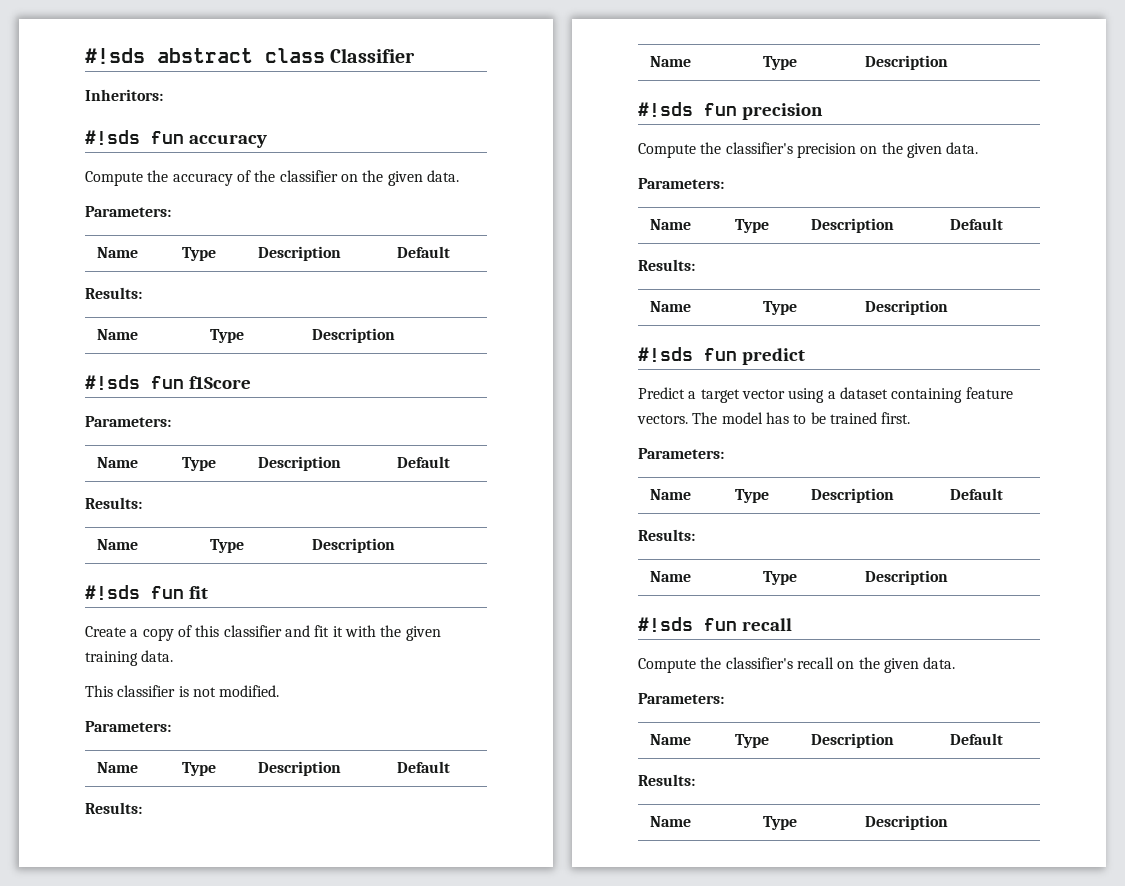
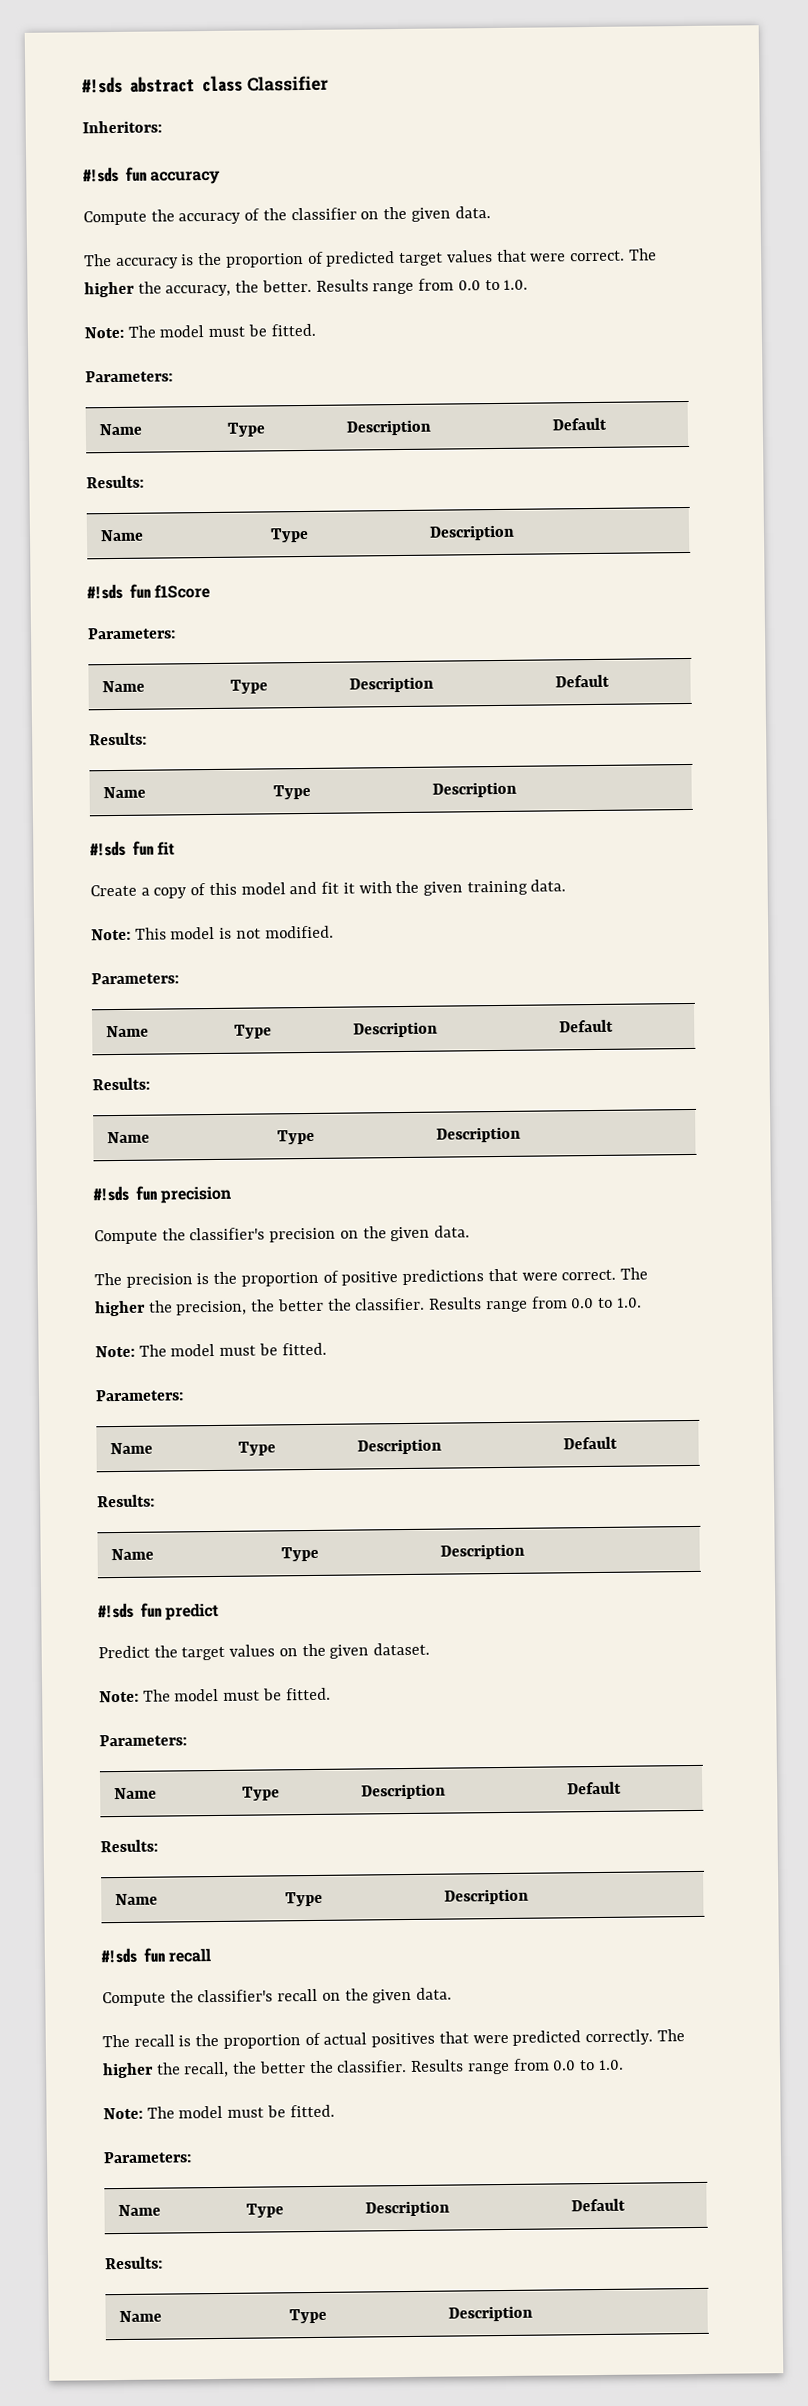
(459, 176) none -> [84,248,657,269] [84,278,529,298] [84,323,316,339] // The accuracy is the proportion of predicted target values that were correct. The higher the accuracy, the better. Results range from 0.0 to 1.0. // Note: The model must be fitted.
[223,625,282,637] classifier -> [240,882,286,895] model
[85,685,176,697] This classifier -> [91,926,216,941] Note: This model
(979, 148) none -> [94,1267,648,1288] [95,1296,642,1317] [95,1342,327,1358] // The precision is the proportion of positive predictions that were correct. The higher the precision, the better the classifier. Results range from 0.0 to 1.0. // Note: The model must be fitted.
[688,387,1013,403] [637,412,911,424] a target vector using a dataset containing feature vectors. The model has to be trained first. -> [153,1642,431,1661] [99,1687,331,1703] the target values on the given dataset. // Note: The model must be fitted.
(956, 663) none -> [102,2029,685,2049] [102,2058,624,2079] [103,2104,335,2120] // The recall is the proportion of actual positives that were predicted correctly. The higher the recall, the better the classifier. Results range from 0.0 to 1.0. // Note: The model must be fitted.

